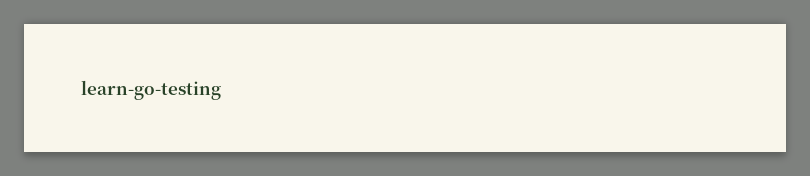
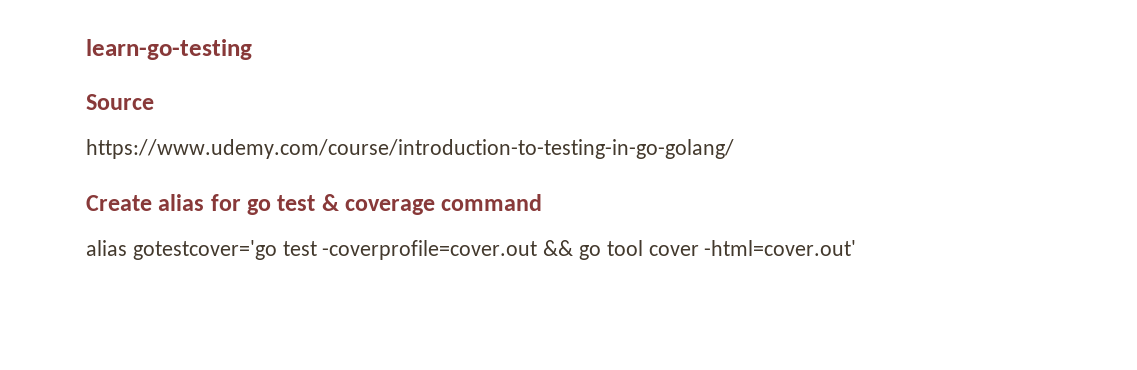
(221, 90) none -> [86,94,154,110] [86,139,734,159] [86,194,543,215] [86,240,857,260] // Source // https://www.udemy.com/course/introduction-to-testing-in-go-golang/ // Create alias for go test & coverage command // alias gotestcover='go test -coverprofile=cover.out && go tool cover -html=cover.out'

